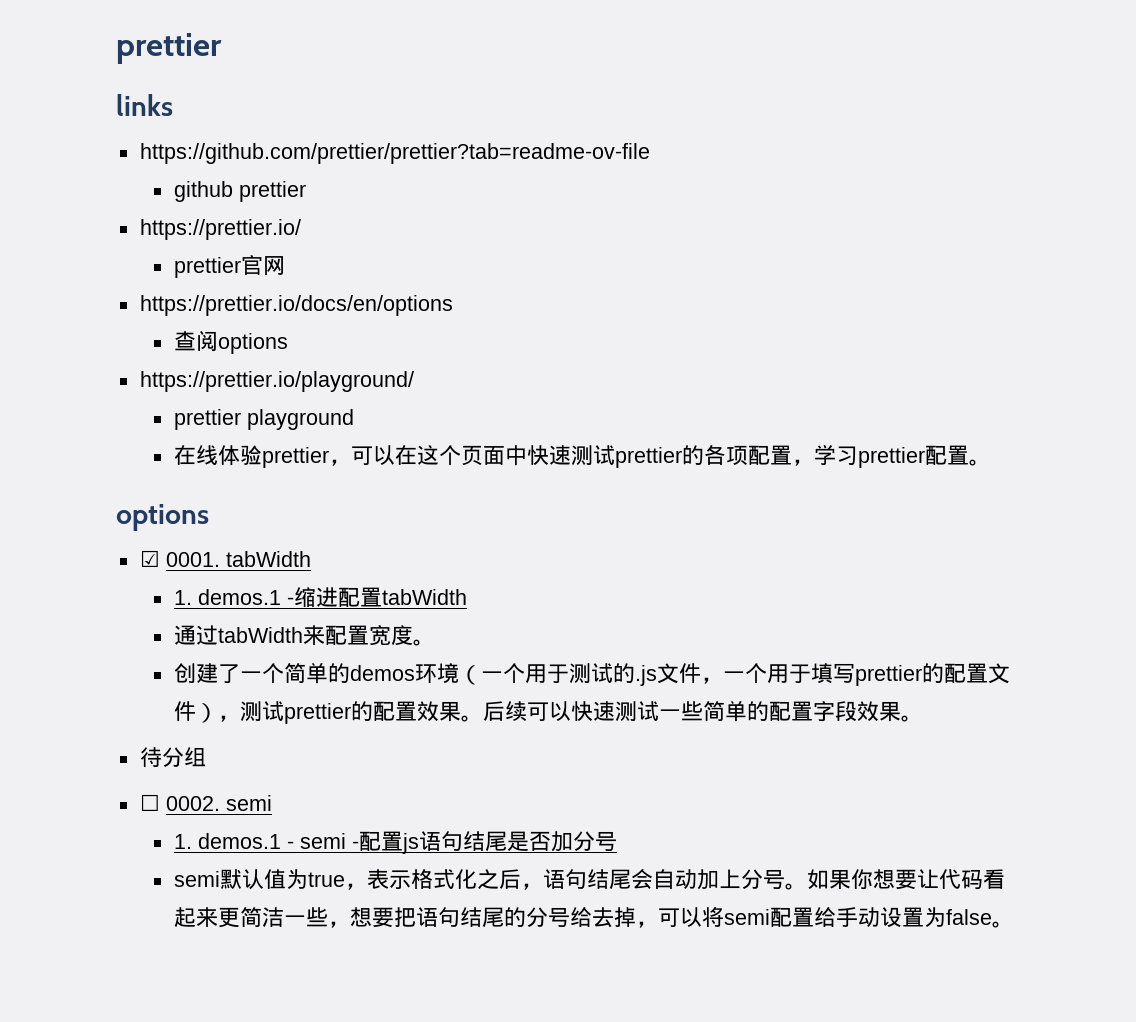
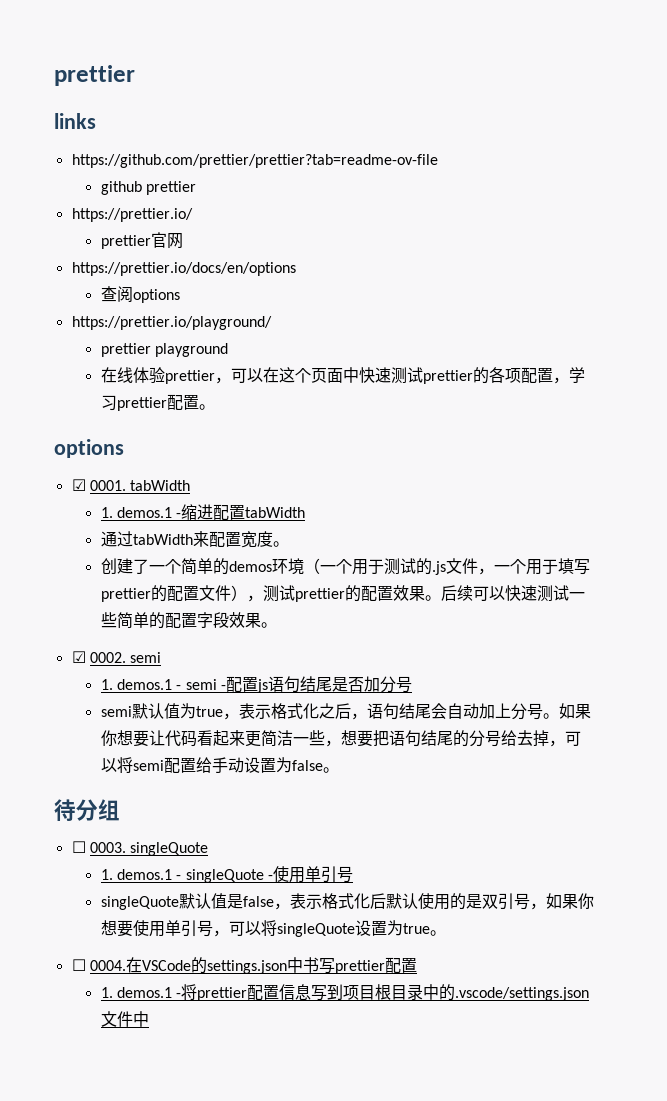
[139,747,206,768] [139,794,160,811] 待分组 // ☐ -> [71,651,86,663] ☑
(1014, 924) none -> [54,799,120,821] [71,841,209,856] [100,866,354,883] [100,893,594,910] [100,920,446,937] [71,957,417,974] [100,984,590,1001] [100,1011,149,1027] // 待分组 // ☐ 0003. singleQuote // 1. demos.1 - singleQuote -使用单引号 // singleQuote默认值是false，表示格式化后默认使用的是双引号，如果你想要使用单引号，可以将singleQuote设置为true。 // ☐ 0004.在VSCode的settings.json中书写prettier配置 // 1. demos.1 -将prettier配置信息写到项目根目录中的.vscode/settings.json文件中

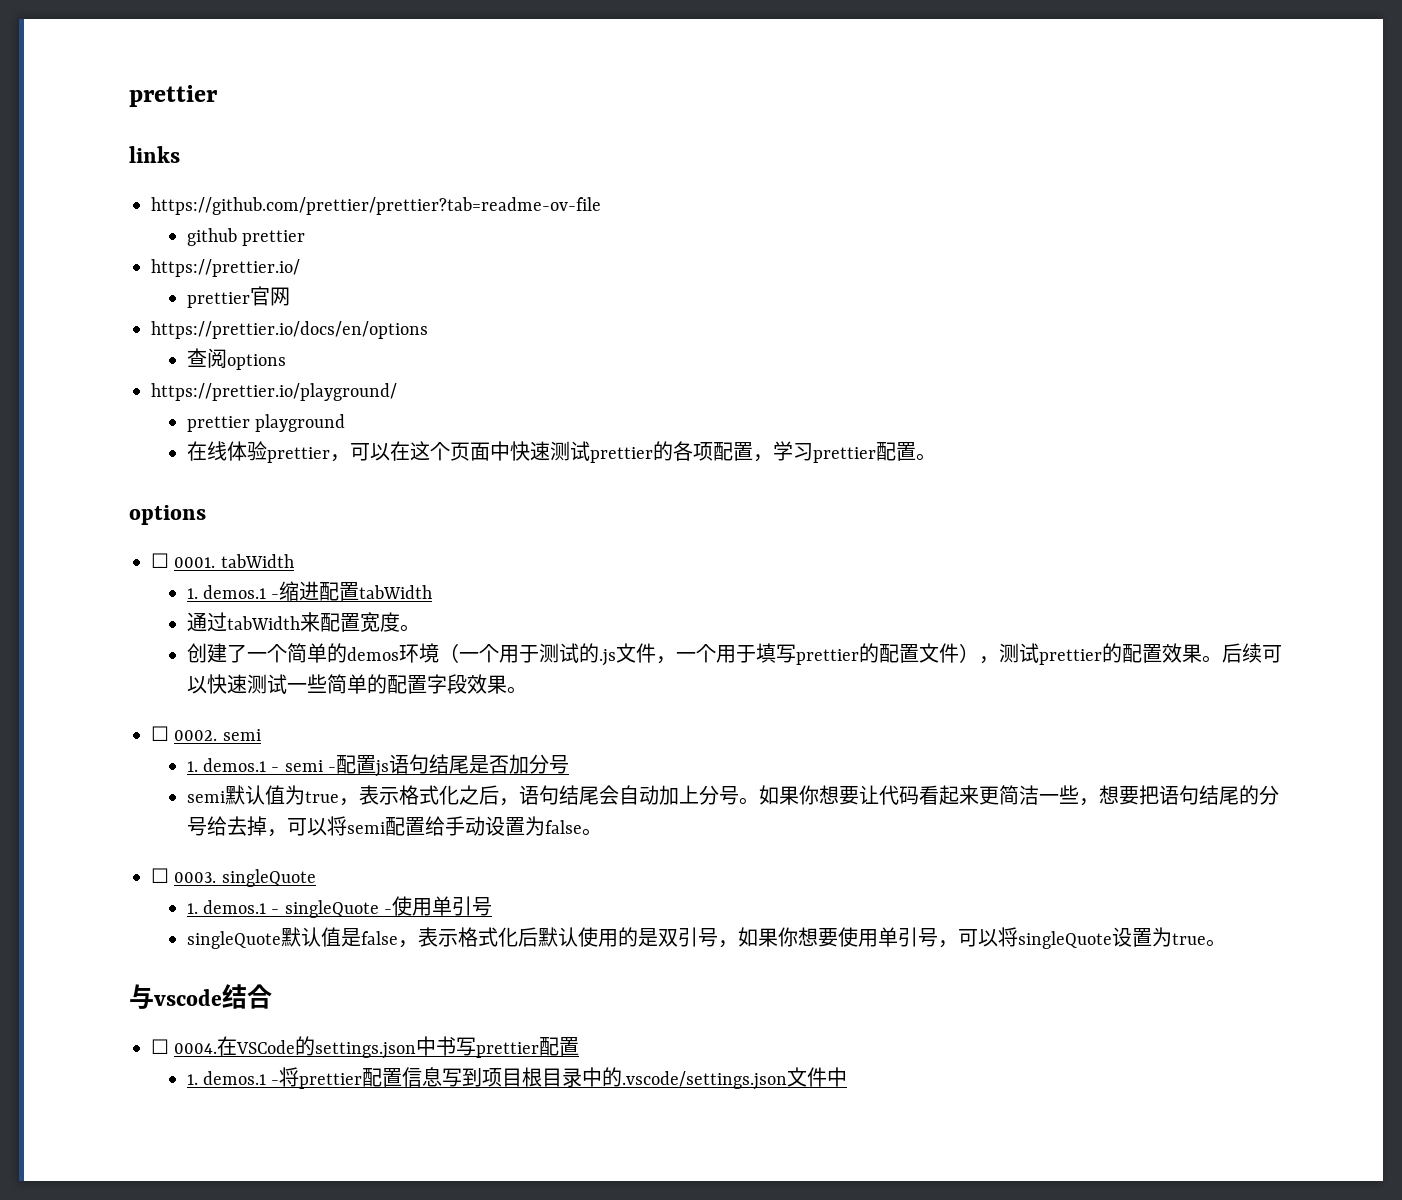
[71,479,86,491] ☑ -> [151,553,169,568] ☐
[71,651,86,663] ☑ -> [151,726,169,741] ☐
[54,799,120,821] // 待分组 -> (602, 832) none
(446, 933) none -> [129,984,272,1009] // 与vscode结合

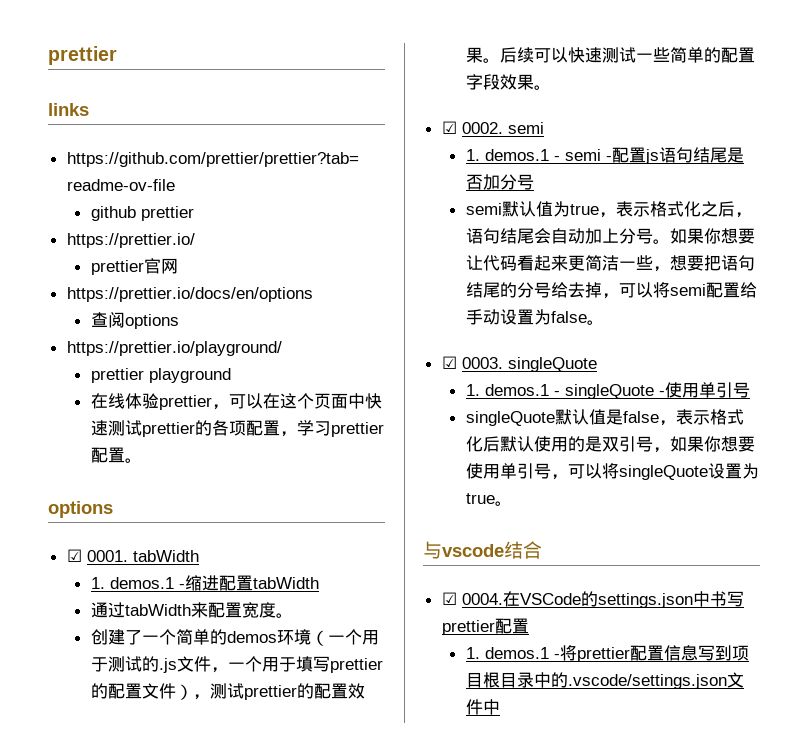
[151,553,169,568] ☐ -> [66,549,82,562] ☑
[151,726,169,741] ☐ -> [441,121,457,134] ☑
[151,868,169,883] ☐ -> [441,356,457,369] ☑
[151,1039,169,1054] ☐ -> [441,592,457,605] ☑

